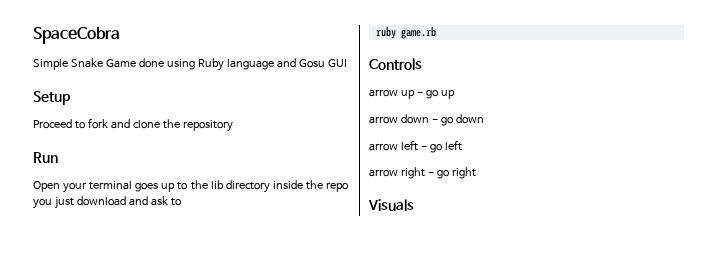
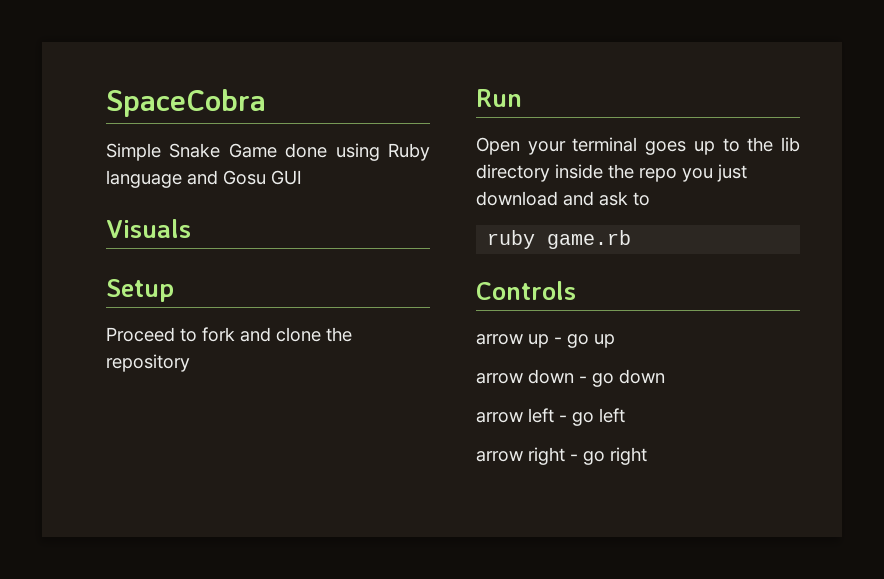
(347, 63) none -> [106,219,191,238] // Visuals
[368,199,414,211] // Visuals -> (647, 456) none

